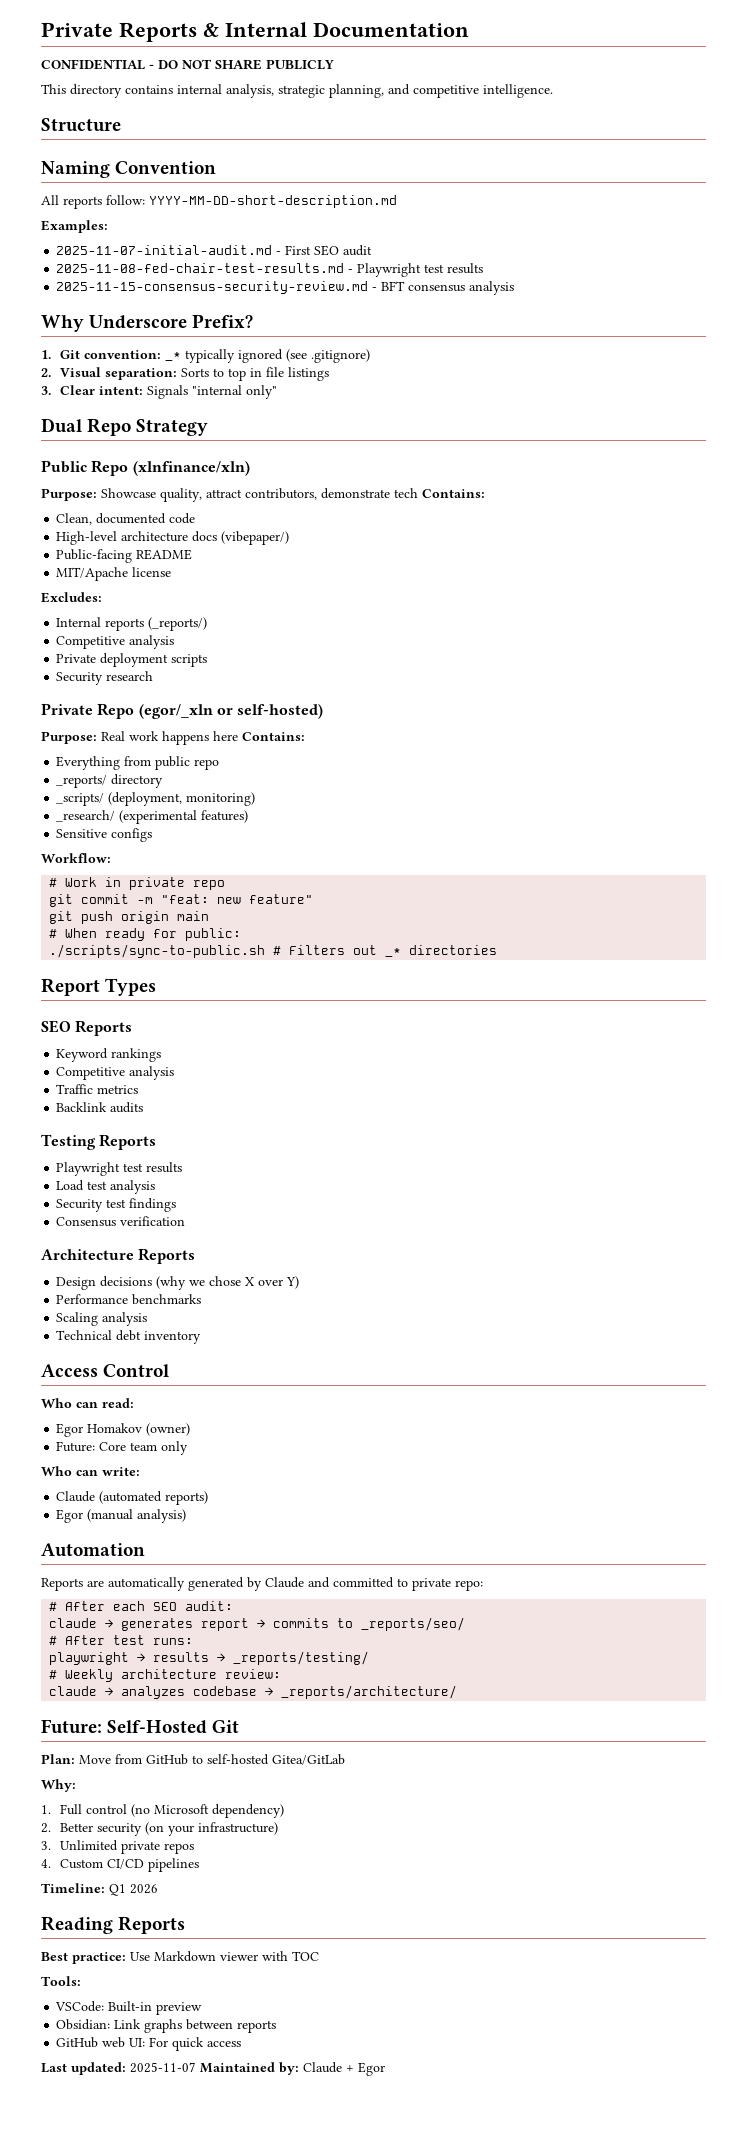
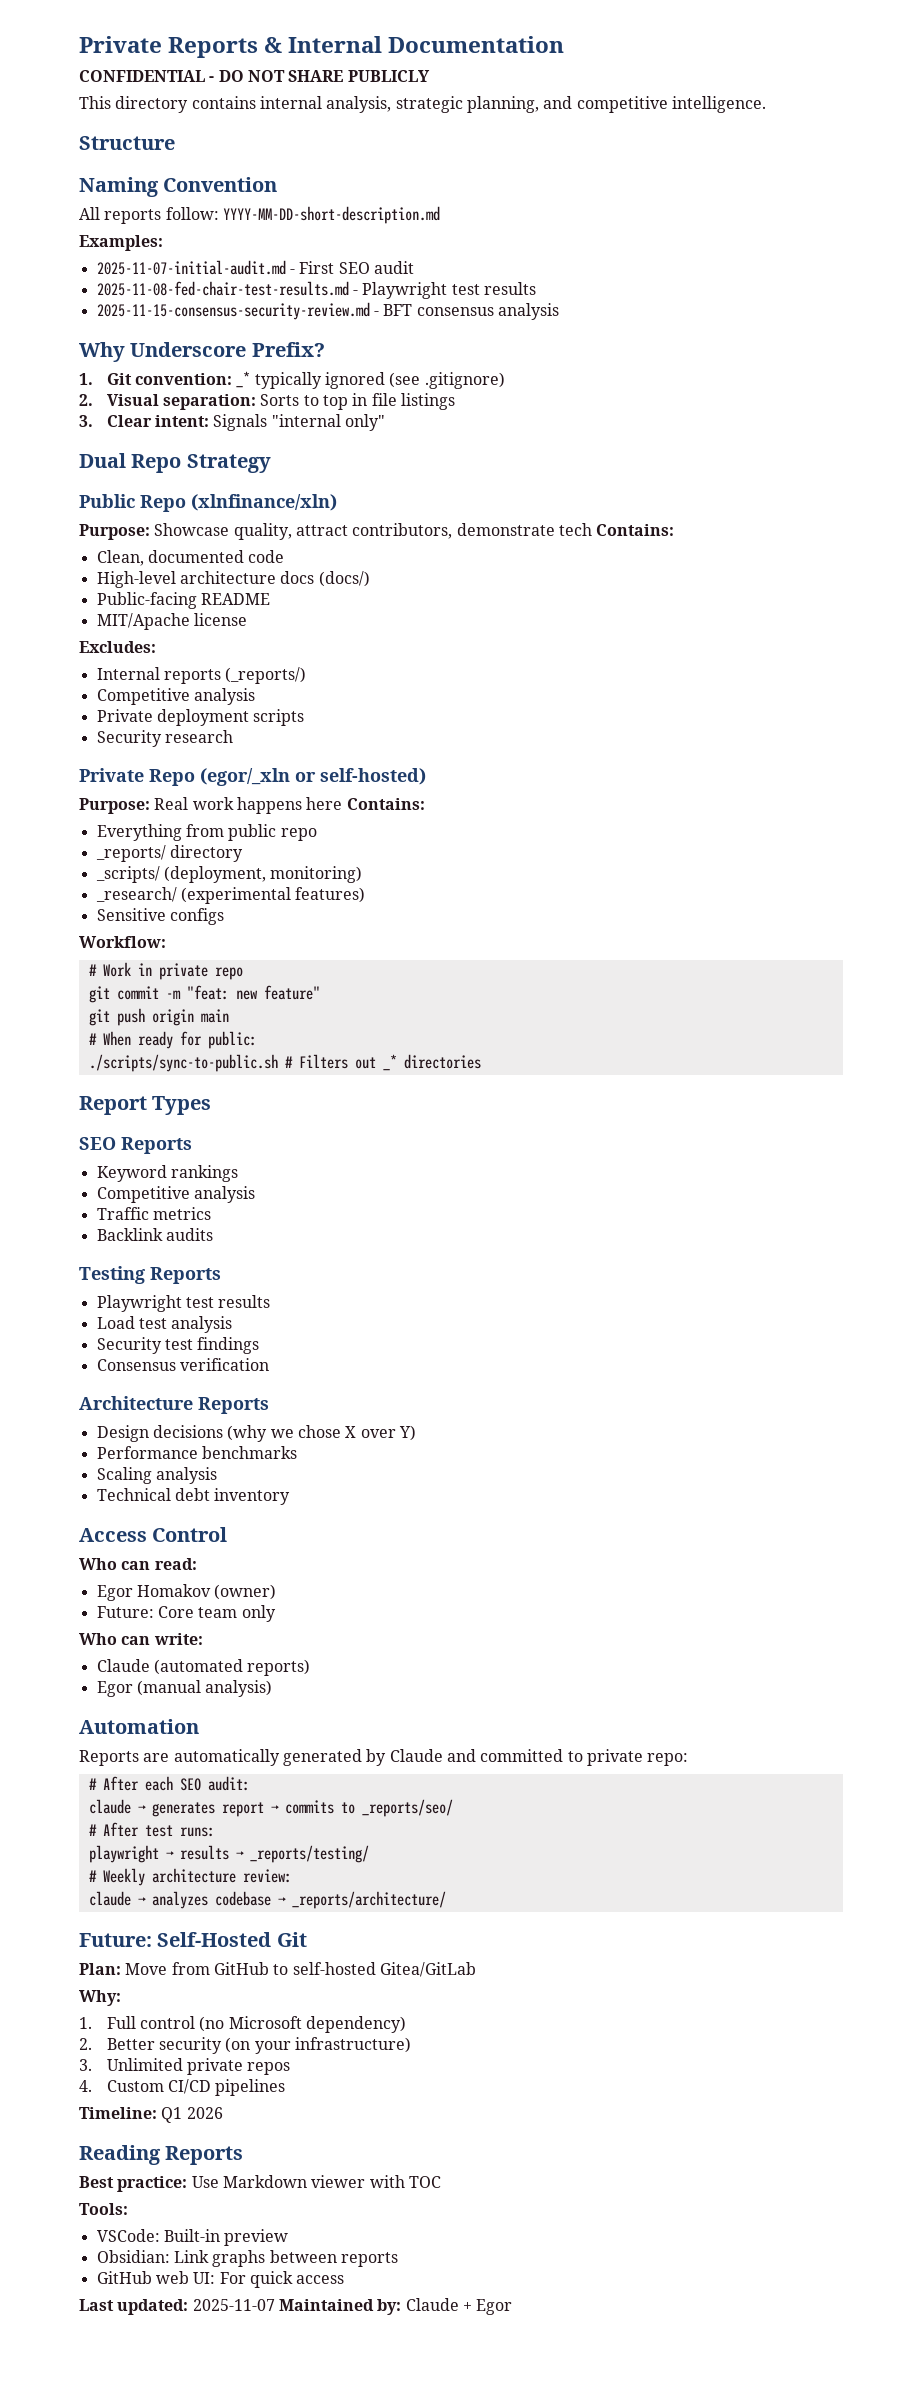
[221,531,290,545] (vibepaper/) -> [318,571,370,587] (docs/)

